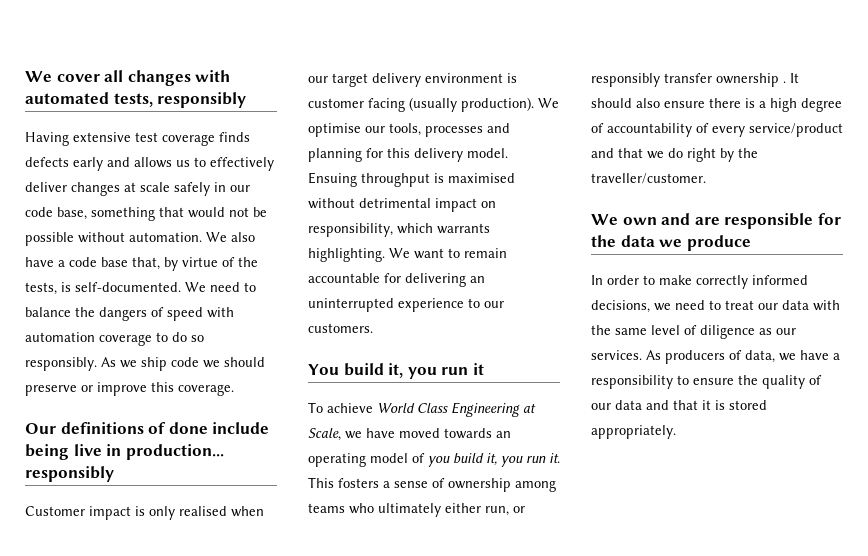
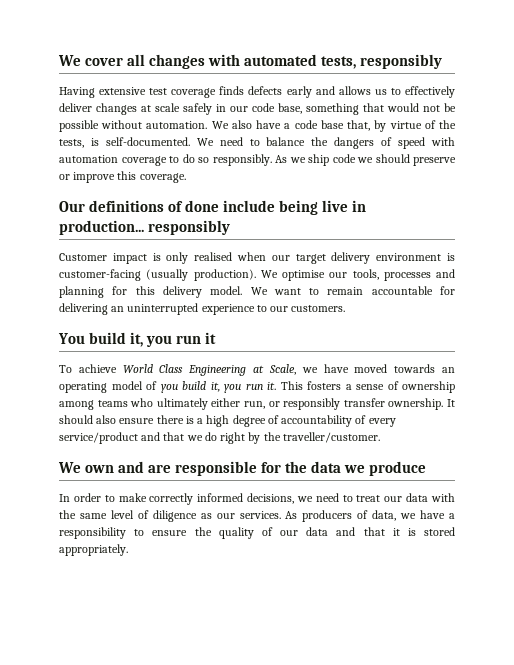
[308,98,405,112] customer facing -> [59,269,141,281] customer-facing
[308,172,515,187] [308,198,496,212] [308,223,490,237] [308,248,385,262] Ensuing throughput is maximised without detrimental impact on responsibility, which warrants highlighting. -> (243, 290) none
[716,73,786,87] ownership . -> [388,398,444,410] ownership.

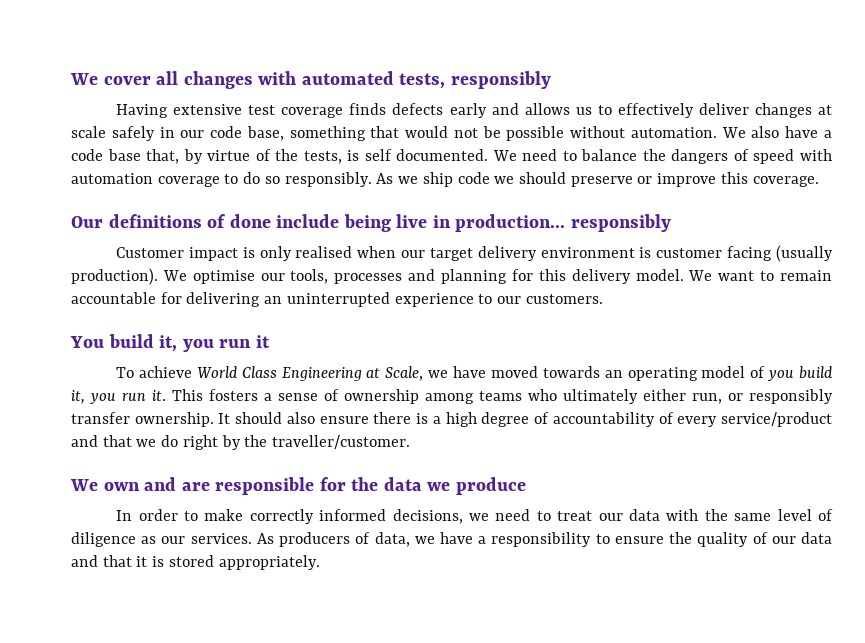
[105,137,190,146] self-documented. -> [364,149,489,161] self documented.
[59,269,141,281] customer-facing -> [656,246,773,261] customer facing

